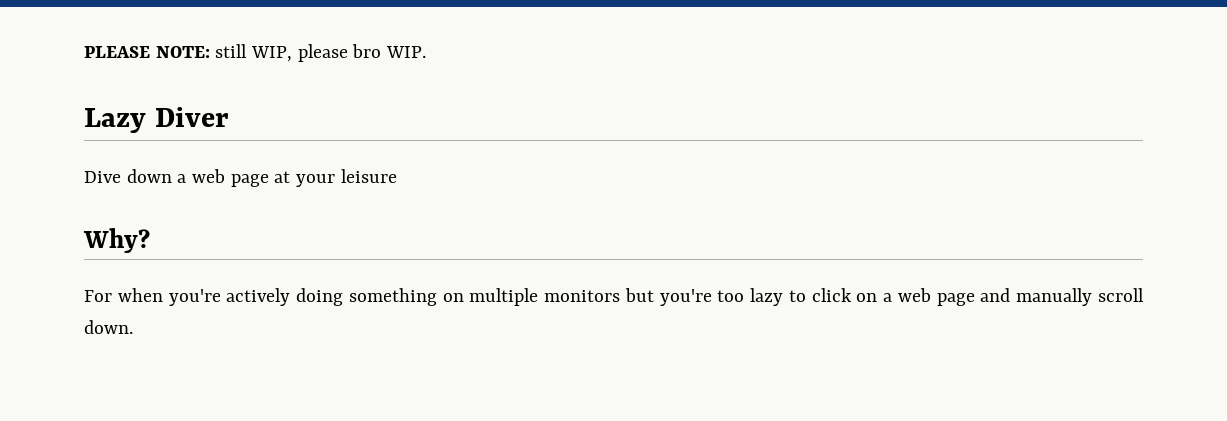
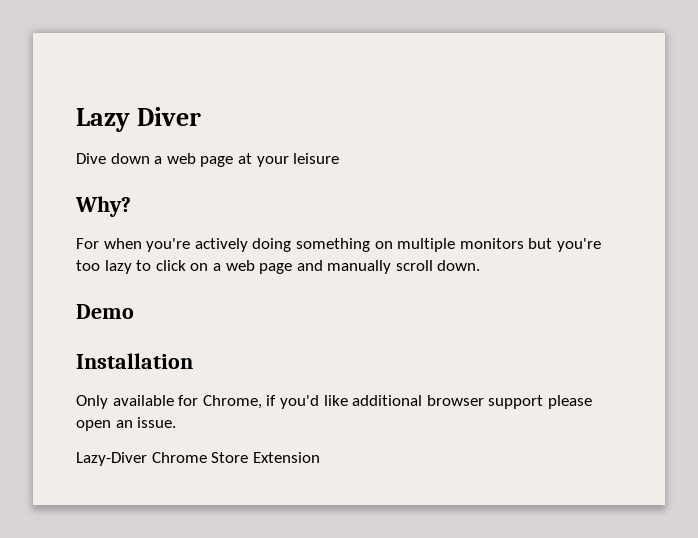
[84,44,427,62] PLEASE NOTE: still WIP, please bro WIP. // -> (76, 120) none
(133, 327) none -> [76,304,134,319] [76,353,193,369] [76,395,592,409] [76,417,177,431] [76,452,320,466] // Demo // Installation // Only available for Chrome, if you'd like additional browser support please open an issue. // Lazy-Diver Chrome Store Extension

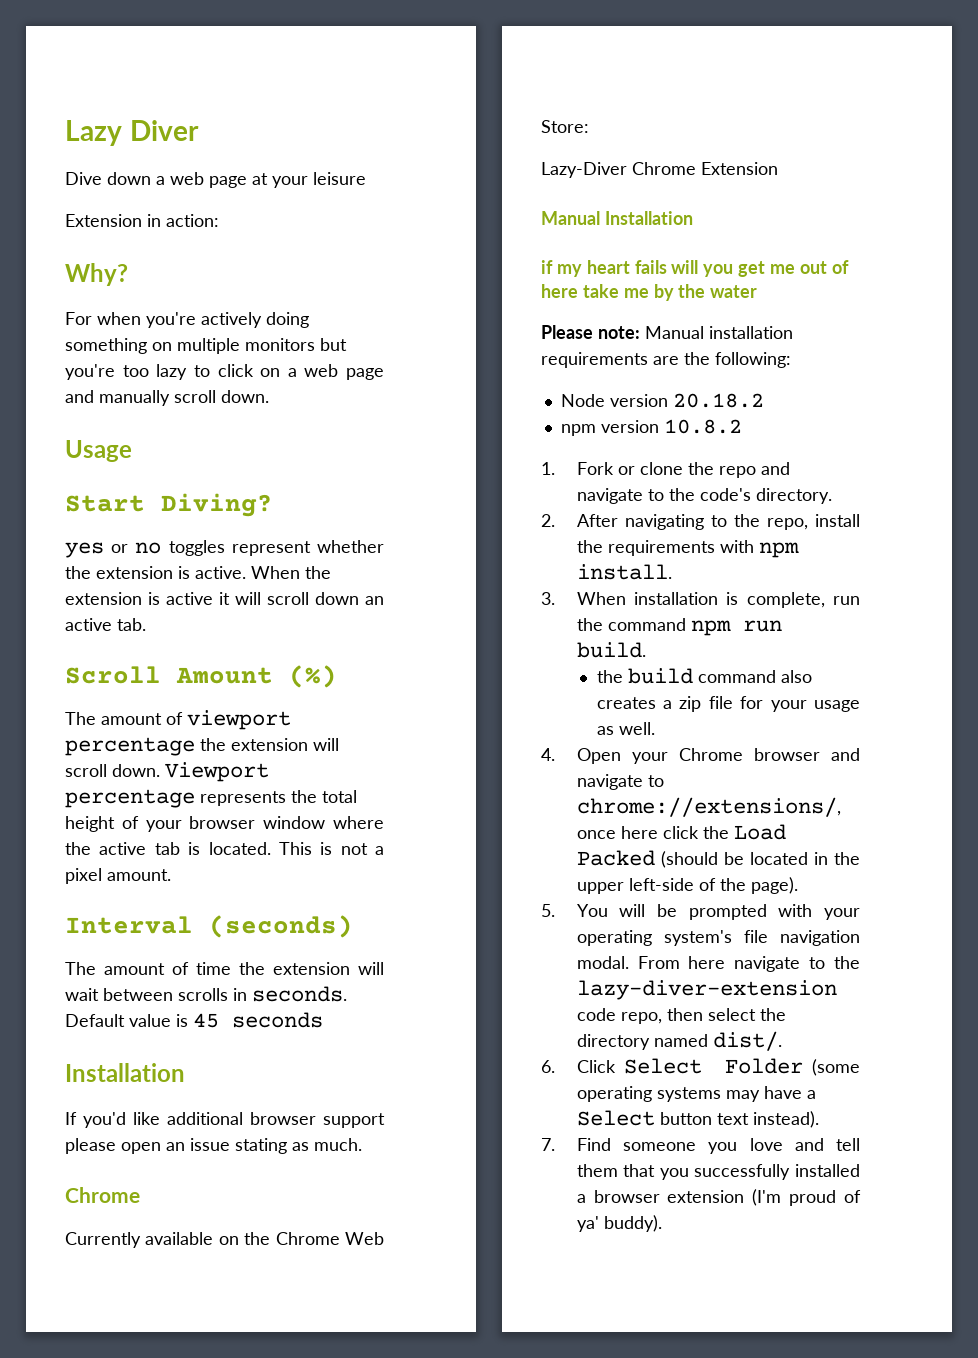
(340, 158) none -> [65,214,219,227] // Extension in action:
[76,304,134,319] [76,353,193,369] [76,395,277,409] Demo // Installation // Only available for Chrome, if -> [65,440,132,462] [65,493,273,517] [65,540,384,558] [65,566,331,579] [65,592,384,605] [65,618,146,631] [65,665,337,688] [65,710,291,730] [65,737,339,756] [65,762,269,782] [65,789,357,808] [65,816,384,832] [65,842,384,855] [65,868,171,884] [65,915,353,938] [65,962,384,975] [65,986,347,1002] [65,1012,323,1028] [65,1063,185,1082] [65,1112,77,1125] Usage // Start Diving? // yes or no toggles represent whether the extension is active. When the extension is active it will scroll down an active tab. // Scroll Amount (%) // The amount of viewport percentage the extension will scroll down. Viewport percentage represents the total height of your browser window where the active tab is located. This is not a pixel amount. // Interval (seconds) // The amount of time the extension will wait between scrolls in seconds. Default value is 45 seconds // Installation // If
[137,417,177,428] issue. -> [190,1138,362,1154] [65,1187,140,1203] [65,1232,384,1248] [541,120,589,133] issue stating as much. // Chrome // Currently available on the Chrome Web Store:
[211,452,320,463] Store Extension -> [701,162,778,175] [541,211,693,225] [541,260,849,277] [541,284,758,301] [541,325,793,339] [541,352,791,368] [560,393,764,408] [560,419,742,436] [541,462,790,478] [576,488,832,504] [541,514,860,530] [576,540,799,558] [576,564,672,580] [541,592,860,608] [576,618,782,636] [576,642,646,658] [596,668,812,684] [596,696,860,712] [596,722,655,735] [541,748,860,764] [576,774,664,790] [576,797,841,817] [576,824,786,840] [576,850,860,868] [576,877,798,894] [541,904,860,920] [576,930,860,946] [576,956,860,972] [576,980,837,1000] [576,1008,786,1024] [576,1031,782,1051] [541,1058,860,1076] [576,1086,816,1102] [576,1110,819,1128] [541,1138,860,1154] [576,1164,860,1180] [576,1189,861,1206] [576,1215,662,1232] Extension // Manual Installation // if my heart fails will you get me out of here take me by the water // Please note: Manual installation requirements are the following: // Node version 20.18.2 // npm version 10.8.2 // 1. Fork or clone the repo and navigate to the code's directory. // 2. After navigating to the repo, install the requirements with npm install. // 3. When installation is complete, run the command npm run build. // the build command also creates a zip file for your usage as well. // 4. Open your Chrome browser and navigate to chrome://extensions/, once here click the Load Packed (should be located in the upper left-side of the page). // 5. You will be prompted with your operating system's file navigation modal. From here navigate to the lazy-diver-extension code repo, then select the directory named dist/. // 6. Click Select Folder (some operating systems may have a Select button text instead). // 7. Find someone you love and tell them that you successfully installed a browser extension (I'm proud of ya' buddy).

